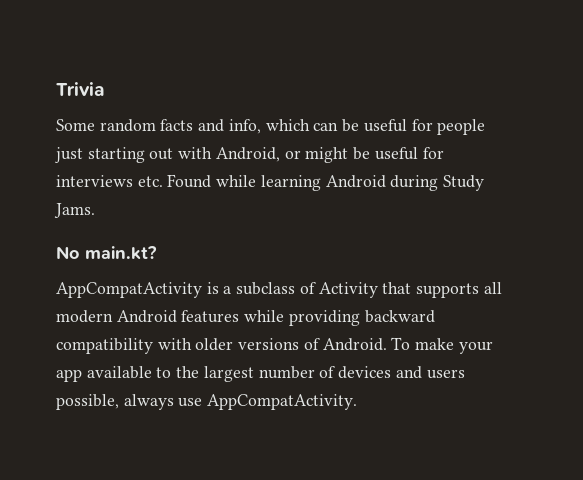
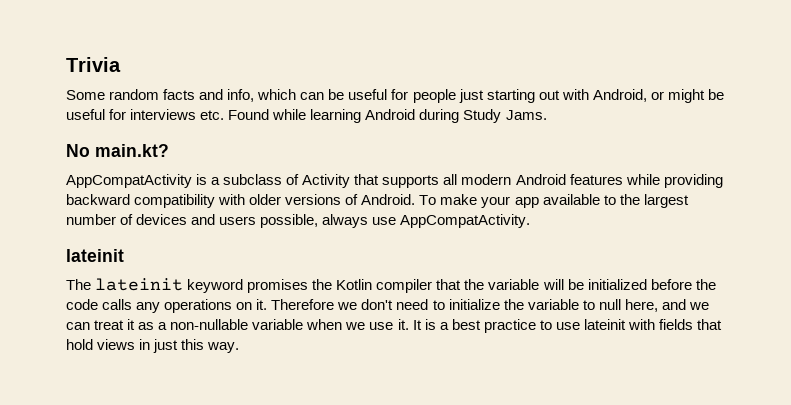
(358, 402) none -> [66,249,124,262] [66,278,716,293] [66,299,709,313] [66,319,723,333] [66,339,240,353] // lateinit // The lateinit keyword promises the Kotlin compiler that the variable will be initialized before the code calls any operations on it. Therefore we don't need to initialize the variable to null here, and we can treat it as a non-nullable variable when we use it. It is a best practice to use lateinit with fields that hold views in just this way.

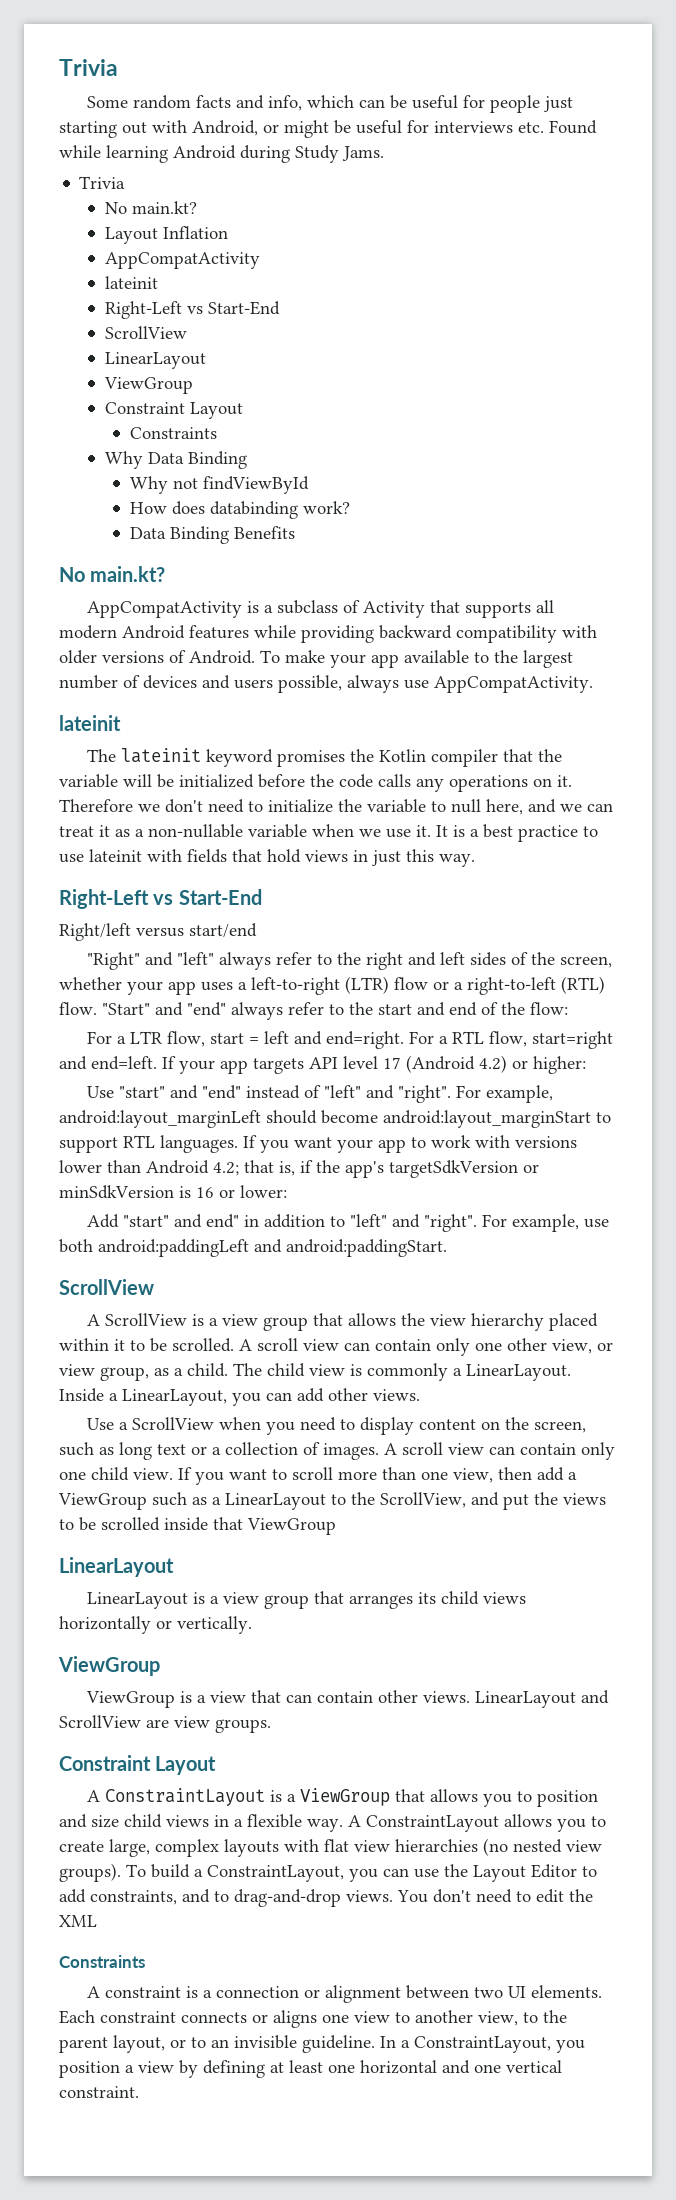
(547, 115) none -> [79,176,126,189] [104,201,197,214] [104,226,228,244] [104,252,260,269] [104,276,158,289] [104,301,280,319] [104,326,187,339] [104,352,206,369] [103,377,193,394] [104,402,243,419] [129,427,217,439] [104,451,247,469] [129,476,309,494] [129,501,350,519] [129,526,295,544] // Trivia // No main.kt? // Layout Inflation // AppCompatActivity // lateinit // Right-Left vs Start-End // ScrollView // LinearLayout // ViewGroup // Constraint Layout // Constraints // Why Data Binding // Why not findViewById // How does databinding work? // Data Binding Benefits
(240, 347) none -> [59,889,262,909] [59,923,257,941] [87,952,613,970] [59,976,605,995] [59,1002,568,1020] [87,1031,614,1049] [59,1055,586,1074] [87,1085,554,1103] [59,1110,611,1128] [59,1135,577,1153] [59,1160,539,1178] [59,1185,287,1199] [87,1214,610,1232] [59,1239,447,1257] [59,1279,154,1295] [87,1313,599,1331] [59,1338,613,1356] [59,1363,571,1381] [59,1388,420,1406] [87,1417,587,1435] [59,1442,615,1460] [59,1467,577,1485] [58,1492,606,1510] [59,1517,336,1535] [59,1557,174,1577] [87,1591,527,1609] [59,1616,252,1634] [58,1656,160,1676] [86,1690,610,1708] [59,1715,271,1733] [59,1755,217,1775] [87,1788,599,1807] [59,1814,606,1832] [59,1838,602,1857] [59,1863,597,1882] [59,1889,593,1907] [59,1915,97,1927] [59,1955,145,1968] [87,1985,603,2003] [59,2010,567,2028] [59,2035,585,2053] [59,2060,562,2078] [59,2086,139,2098] // Right-Left vs Start-End // Right/left versus start/end // "Right" and "left" always refer to the right and left sides of the screen, whether your app uses a left-to-right (LTR) flow or a right-to-left (RTL) flow. "Start" and "end" always refer to the start and end of the flow: // For a LTR flow, start = left and end=right. For a RTL flow, start=right and end=left. If your app targets API level 17 (Android 4.2) or higher: // Use "start" and "end" instead of "left" and "right". For example, android:layout_marginLeft should become android:layout_marginStart to support RTL languages. If you want your app to work with versions lower than Android 4.2; that is, if the app's targetSdkVersion or minSdkVersion is 16 or lower: // Add "start" and end" in addition to "left" and "right". For example, use both android:paddingLeft and android:paddingStart. // ScrollView // A ScrollView is a view group that allows the view hierarchy placed within it to be scrolled. A scroll view can contain only one other view, or view group, as a child. The child view is commonly a LinearLayout. Inside a LinearLayout, you can add other views. // Use a ScrollView when you need to display content on the screen, such as long text or a collection of images. A scroll view can contain only one child view. If you want to scroll more than one view, then add a ViewGroup such as a LinearLayout to the ScrollView, and put the views to be scrolled inside that ViewGroup // LinearLayout // LinearLayout is a view group that arranges its child views horizontally or vertically. // ViewGroup // ViewGroup is a view that can contain other views. LinearLayout and ScrollView are view groups. // Constraint Layout // A ConstraintLayout is a ViewGroup that allows you to position and size child views in a flexible way. A ConstraintLayout allows you to create large, complex layouts with flat view hierarchies (no nested view groups). To build a ConstraintLayout, you can use the Layout Editor to add constraints, and to drag-and-drop views. You don't need to edit the XML // Constraints // A constraint is a connection or alignment between two UI elements. Each constraint connects or aligns one view to another view, to the parent layout, or to an invisible guideline. In a ConstraintLayout, you position a view by defining at least one horizontal and one vertical constraint.

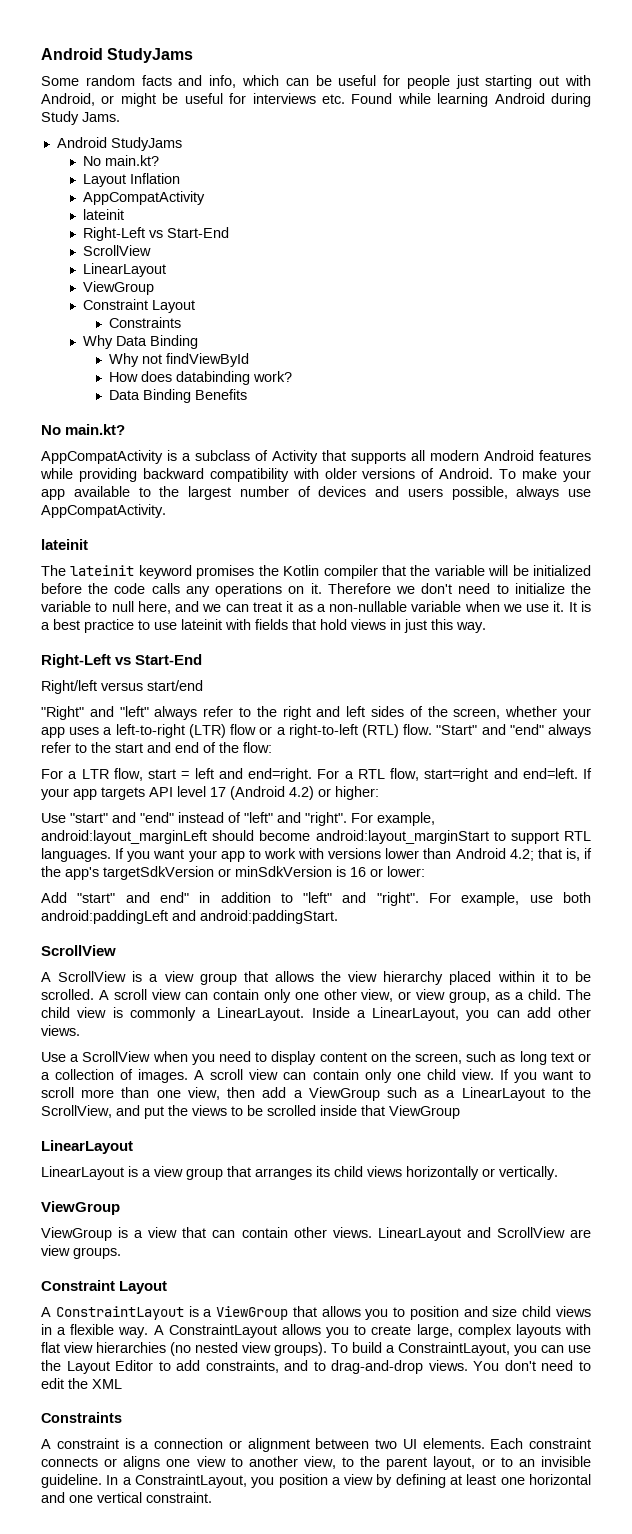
[59,59,118,76] Trivia -> [41,48,194,63] Android StudyJams
[79,176,126,189] Trivia -> [56,137,182,151] Android StudyJams

